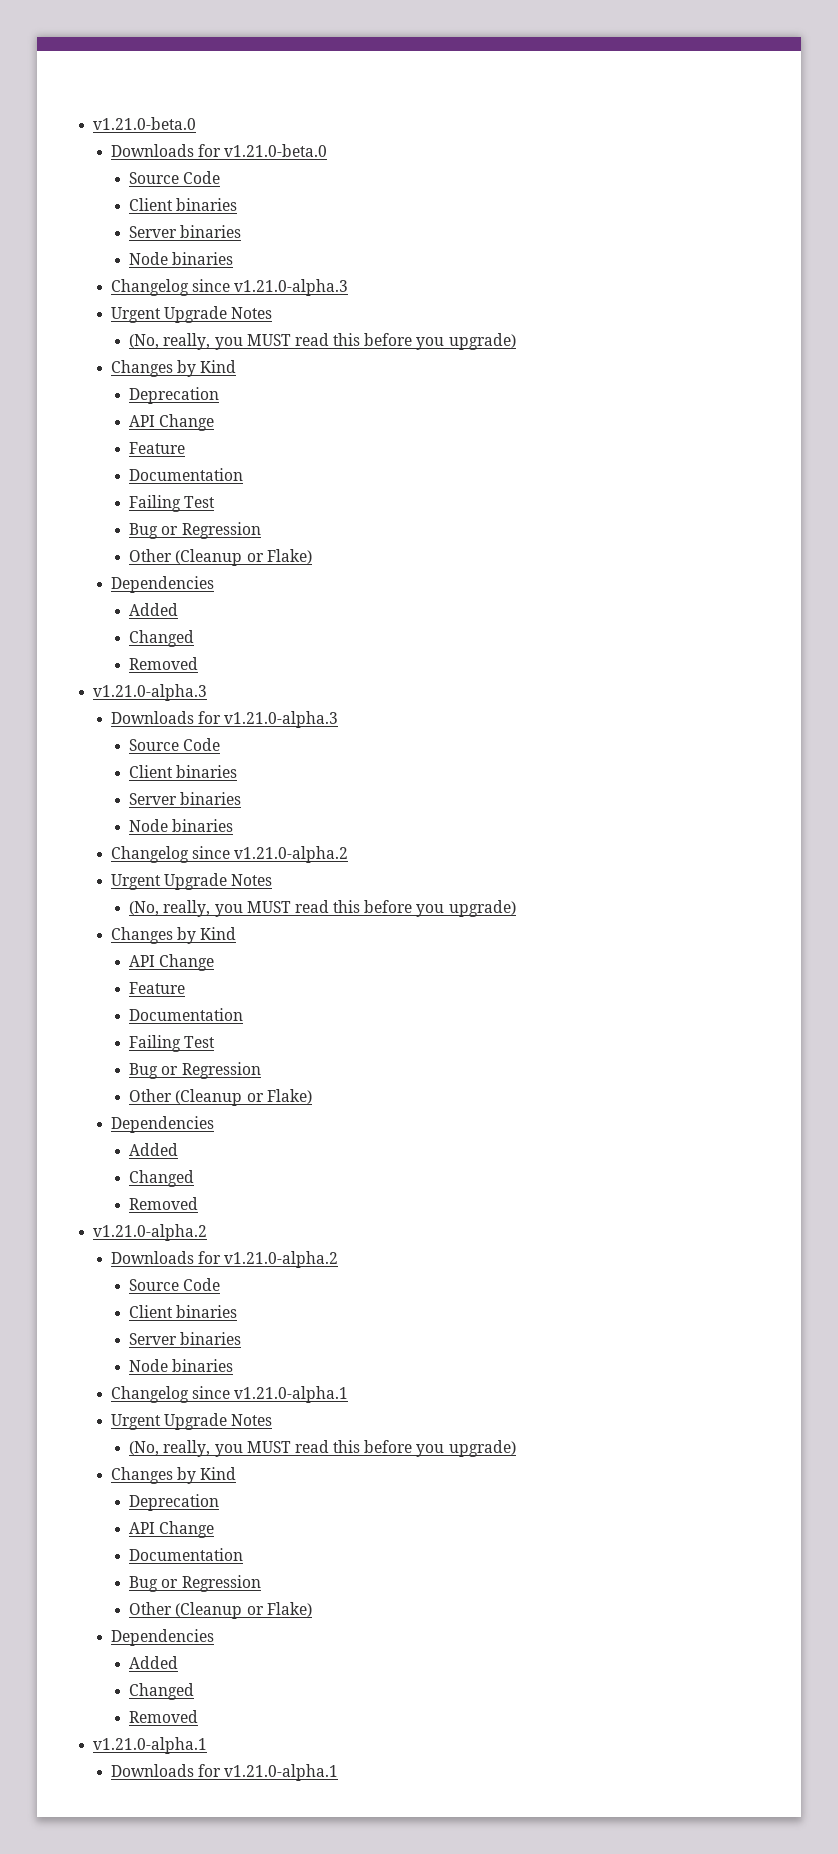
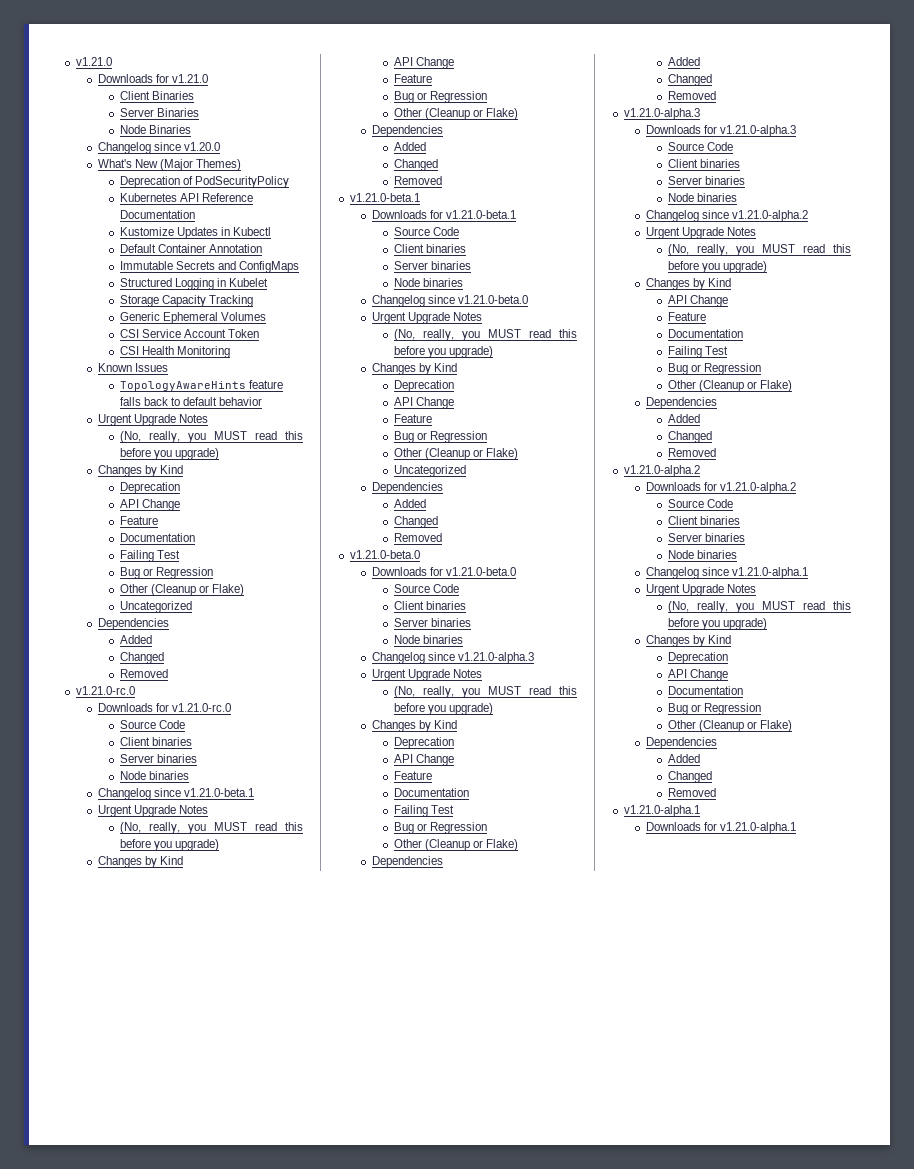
(93, 123) none -> [75,57,112,66] [97,74,208,83] [119,91,194,100] [119,108,199,117] [119,125,191,134] [97,142,220,154] [97,159,242,171] [119,176,290,188] [119,193,254,202] [119,210,195,219] [119,227,272,239] [119,244,263,253] [119,261,300,273] [119,278,269,290] [119,295,254,307] [119,312,267,324] [119,329,260,338] [119,346,231,358] [97,363,168,372] [119,380,283,391] [119,397,263,406] [97,414,208,426] [119,431,303,443] [119,448,220,460] [97,465,183,477] [119,482,180,494] [119,499,180,511] [119,516,158,525] [119,533,195,542] [119,550,180,562] [119,567,214,579] [119,584,245,596] [119,601,192,613] [97,618,169,630] [119,635,152,644] [119,652,164,664] [119,669,168,678] [75,686,135,695] [97,703,231,712] [119,720,185,729] [119,737,192,746] [119,754,197,763] [119,771,189,780] [97,788,254,800] [97,805,208,817] [119,822,303,834] [119,839,220,851] [97,856,183,868] [393,57,454,69] [393,74,432,83] [393,91,488,103] [393,108,519,120] [371,125,443,137] [393,142,426,151] [393,159,438,171] [393,176,442,185] [349,193,420,202] [371,210,516,219] [393,227,459,236] [393,244,466,253] [393,261,471,270] [393,278,463,287] [371,295,528,307] [371,312,482,324] [393,329,577,341] [393,346,494,358] [371,363,457,375] [393,380,454,392] [393,397,454,409] [393,414,432,423] [393,431,488,443] [393,448,519,460] [393,465,466,477] [371,482,443,494] [393,499,426,508] [393,516,438,528] [393,533,442,542] v1.21.0 // Downloads for v1.21.0 // Client Binaries // Server Binaries // Node Binaries // Changelog since v1.20.0 // What's New (Major Themes) // Deprecation of PodSecurityPolicy // Kubernetes API Reference Documentation // Kustomize Updates in Kubectl // Default Container Annotation // Immutable Secrets and ConfigMaps // Structured Logging in Kubelet // Storage Capacity Tracking // Generic Ephemeral Volumes // CSI Service Account Token // CSI Health Monitoring // Known Issues // TopologyAwareHints feature falls back to default behavior // Urgent Upgrade Notes // (No, really, you MUST read this before you upgrade) // Changes by Kind // Deprecation // API Change // Feature // Documentation // Failing Test // Bug or Regression // Other (Cleanup or Flake) // Uncategorized // Dependencies // Added // Changed // Removed // v1.21.0-rc.0 // Downloads for v1.21.0-rc.0 // Source Code // Client binaries // Server binaries // Node binaries // Changelog since v1.21.0-beta.1 // Urgent Upgrade Notes // (No, really, you MUST read this before you upgrade) // Changes by Kind // API Change // Feature // Bug or Regression // Other (Cleanup or Flake) // Dependencies // Added // Changed // Removed // v1.21.0-beta.1 // Downloads for v1.21.0-beta.1 // Source Code // Client binaries // Server binaries // Node binaries // Changelog since v1.21.0-beta.0 // Urgent Upgrade Notes // (No, really, you MUST read this before you upgrade) // Changes by Kind // Deprecation // API Change // Feature // Bug or Regression // Other (Cleanup or Flake) // Uncategorized // Dependencies // Added // Changed // Removed //

